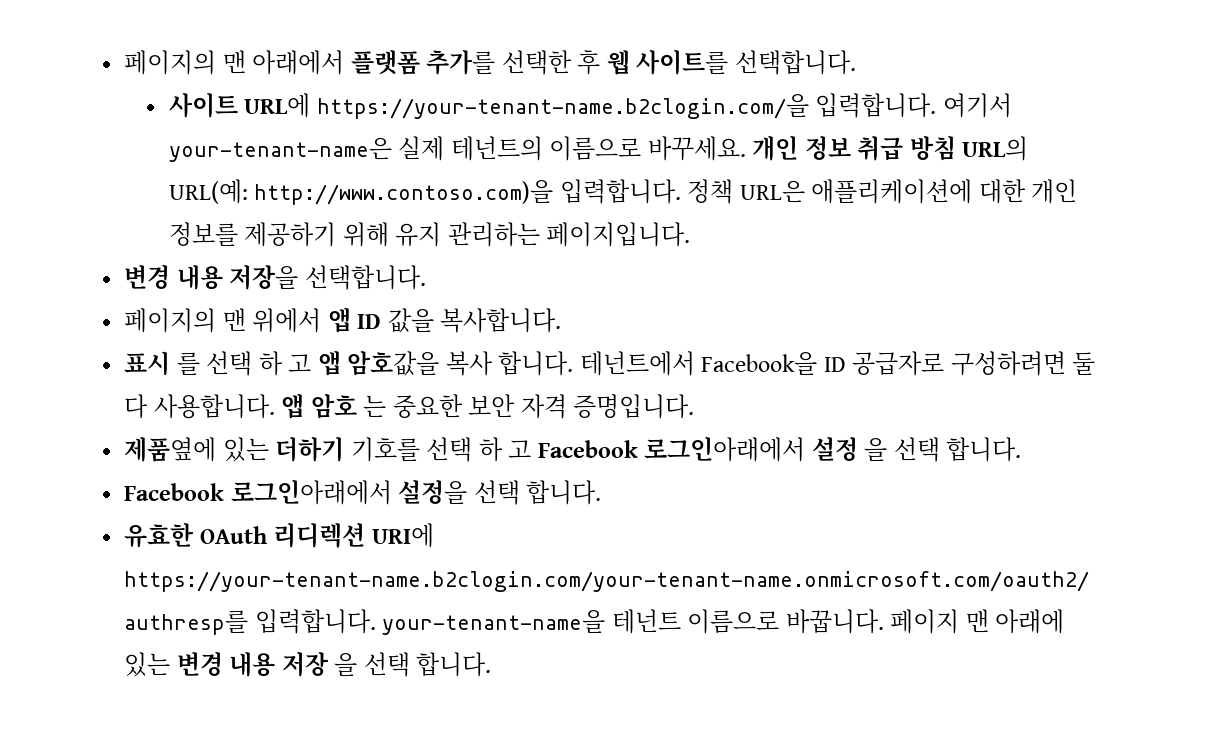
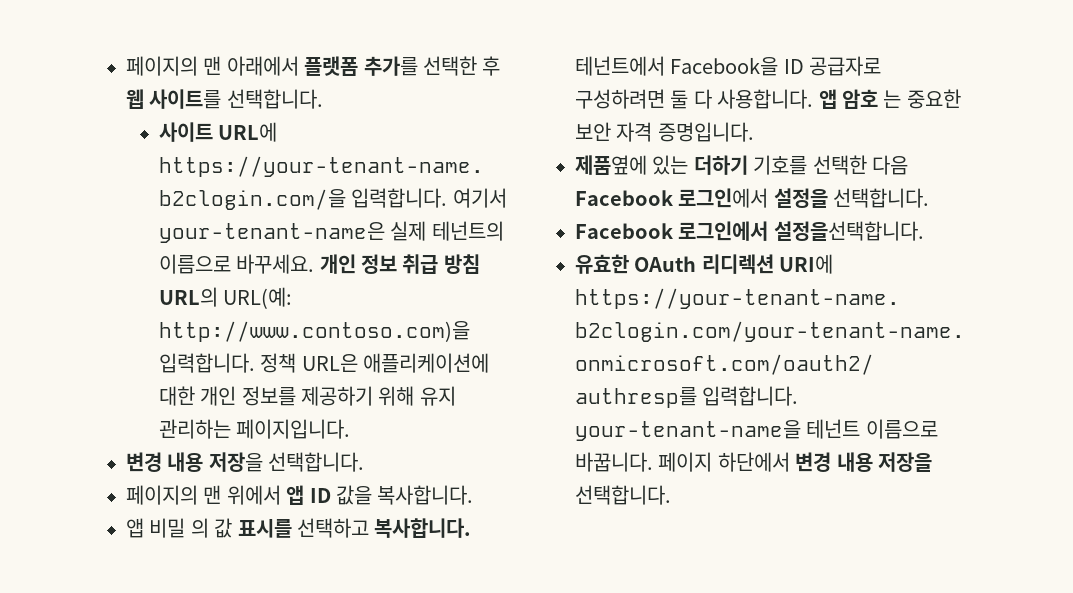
[124,351,574,376] 표시 를 선택 하 고 앱 암호값을 복사 합니다. -> [126,518,472,538] 앱 비밀 의 값 표시를 선택하고 복사합니다.
[426,437,1022,462] [124,480,602,505] 선택 하 고 Facebook 로그인아래에서 설정 을 선택 합니다. // Facebook 로그인아래에서 설정을 선택 합니다. -> [812,155,908,175] [575,188,930,208] [575,221,924,241] 선택한 다음 Facebook 로그인에서 설정을 선택합니다. // Facebook 로그인에서 설정을선택합니다.
[965,609,1065,634] [124,652,492,677] 맨 아래에 있는 변경 내용 저장 을 선택 합니다. -> [717,452,932,472] [575,485,671,505] 하단에서 변경 내용 저장을 선택합니다.

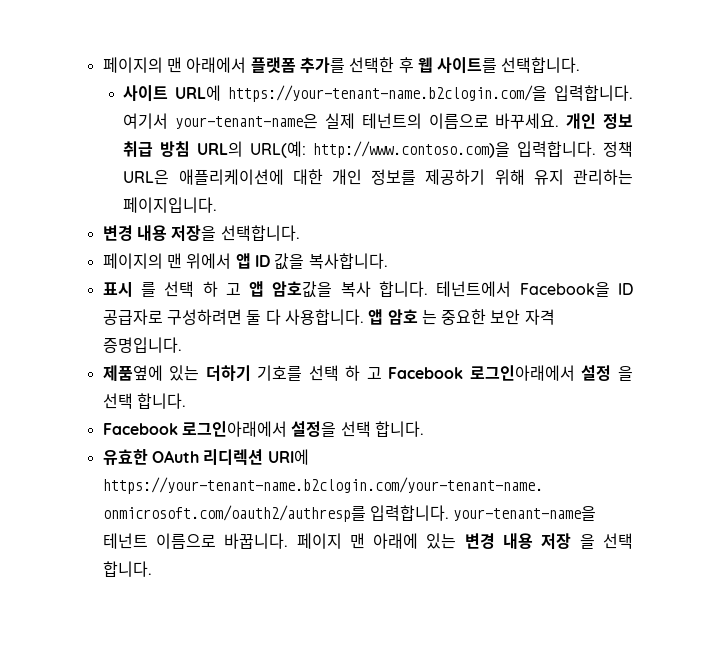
[126,518,472,538] 앱 비밀 의 값 표시를 선택하고 복사합니다. -> [102,281,429,298] 표시 를 선택 하 고 앱 암호값을 복사 합니다.
[812,155,908,175] [575,188,930,208] [575,221,924,241] 선택한 다음 Facebook 로그인에서 설정을 선택합니다. // Facebook 로그인에서 설정을선택합니다. -> [308,365,633,381] [102,393,186,409] [102,421,424,437] 선택 하 고 Facebook 로그인아래에서 설정 을 선택 합니다. // Facebook 로그인아래에서 설정을 선택 합니다.
[717,452,932,472] [575,485,671,505] 하단에서 변경 내용 저장을 선택합니다. -> [349,533,633,550] [102,561,152,577] 맨 아래에 있는 변경 내용 저장 을 선택 합니다.

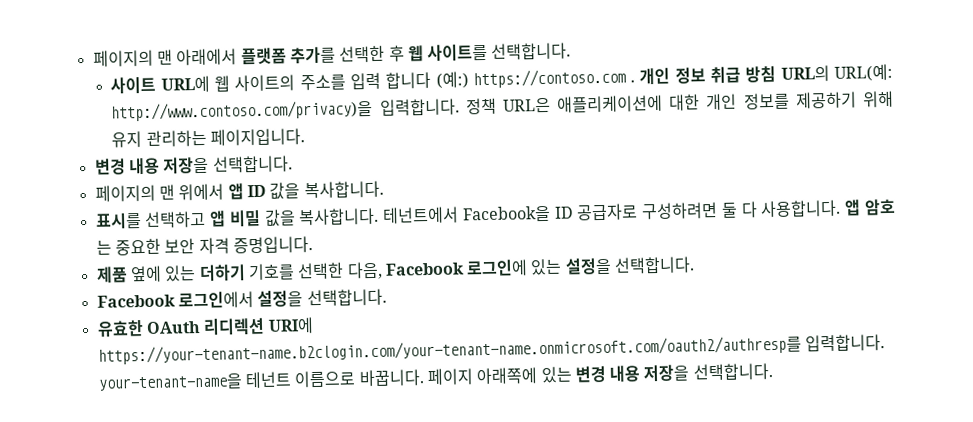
[228,85,633,102] [123,113,560,129] https://your-tenant-name.b2clogin.com/을 입력합니다. 여기서 your-tenant-name은 실제 테넌트의 이름으로 바꾸세요. -> [213,68,636,92] 웹 사이트의 주소를 입력 합니다 (예:) https://contoso.com .
[313,141,511,158] http://www.contoso.com)을 -> [111,99,374,122] http://www.contoso.com/privacy)을
[102,281,429,298] 표시 를 선택 하 고 앱 암호값을 복사 합니다. -> [94,207,380,229] 표시를 선택하고 앱 비밀 값을 복사합니다.
[102,365,163,381] 제품옆에 -> [95,265,162,283] 제품 옆에
[308,365,633,381] [102,393,186,409] [102,421,424,437] 선택 하 고 Facebook 로그인아래에서 설정 을 선택 합니다. // Facebook 로그인아래에서 설정을 선택 합니다. -> [297,256,696,280] [96,288,387,309] 선택한 다음, Facebook 로그인에 있는 설정을 선택합니다. // Facebook 로그인에서 설정을 선택합니다.
[349,533,419,549] 맨 아래에 -> [476,367,539,385] 아래쪽에
[541,533,633,550] [102,561,152,577] 저장 을 선택 합니다. -> [643,363,773,383] 저장을 선택합니다.

